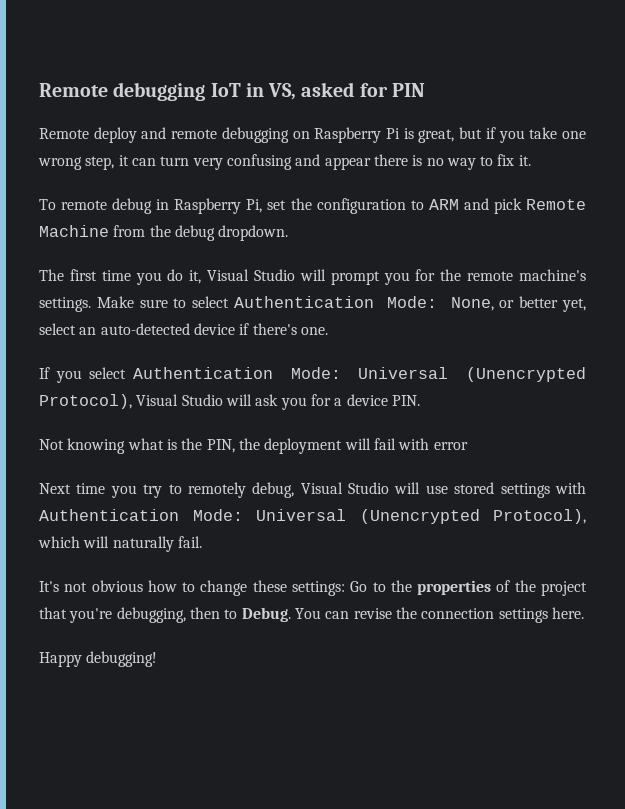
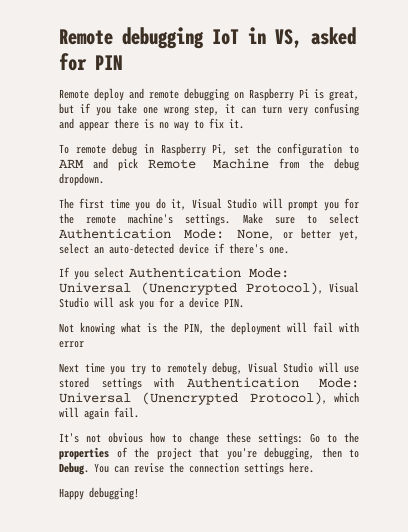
[112,536,174,552] naturally -> [84,408,109,420] again

